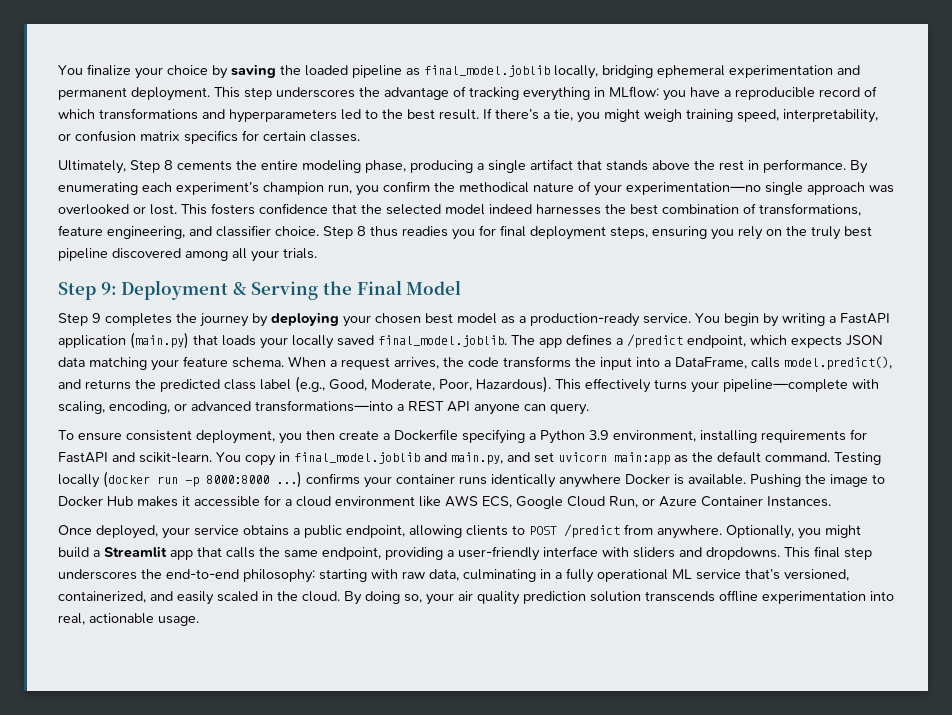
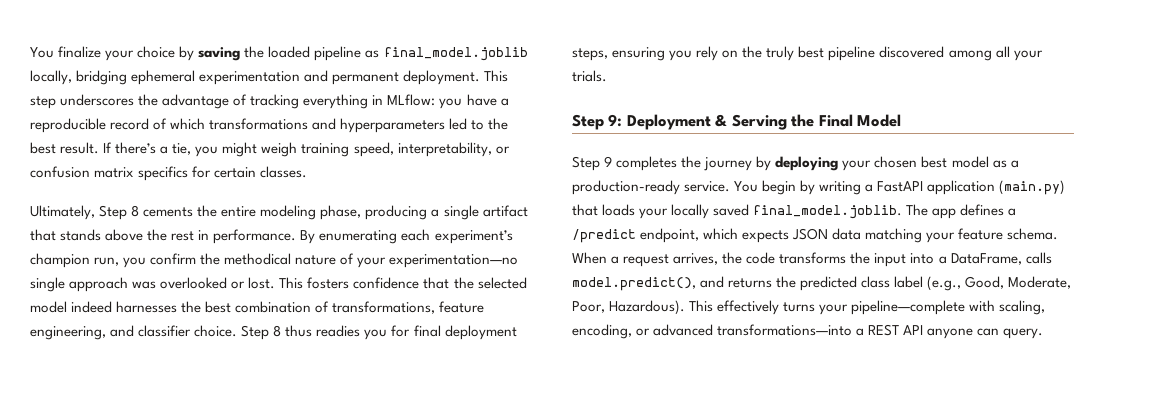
[58,429,867,444] [58,451,881,466] [58,471,885,488] [58,495,831,509] [58,524,861,539] [58,546,872,561] [58,568,849,583] [58,590,894,605] [58,613,199,626] // To ensure consistent deployment, you then create a Dockerfile specifying a Python 3.9 environment, installing requirements for FastAPI and scikit-learn. You copy in final_model.joblib and main.py, and set uvicorn main:app as the default command. Testing locally (docker run -p 8000:8000 ...) confirms your container runs identically anywhere Docker is available. Pushing the image to Docker Hub makes it accessible for a cloud environment like AWS ECS, Google Cloud Run, or Azure Container Instances. // Once deployed, your service obtains a public endpoint, allowing clients to POST /predict from anywhere. Optionally, you might build a Streamlit app that calls the same endpoint, providing a user-friendly interface with sliders and dropdowns. This final step underscores the end-to-end philosophy: starting with raw data, culminating in a fully operational ML service that’s versioned, containerized, and easily scaled in the cloud. By doing so, your air quality prediction solution transcends offline experimentation into real, actionable usage. -> (1044, 333) none

